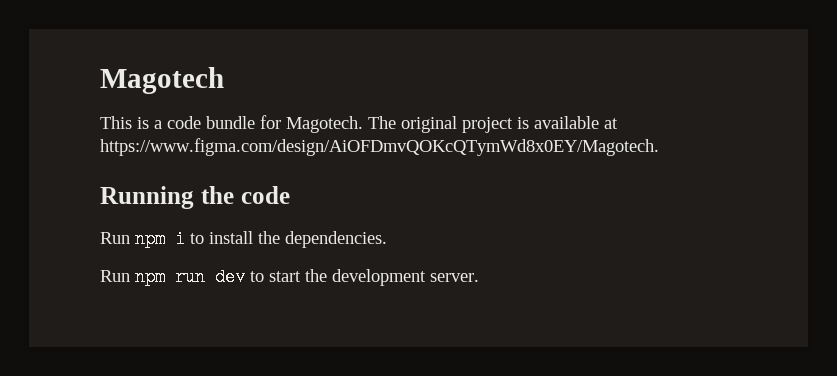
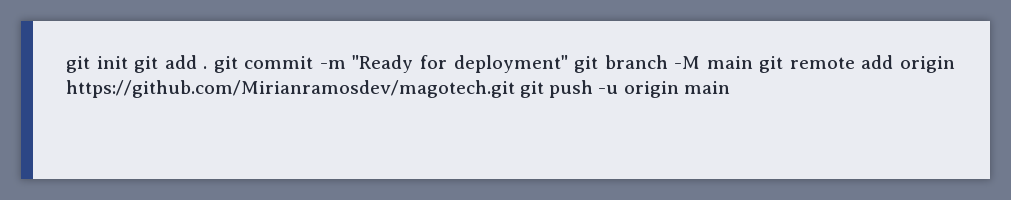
[100,67,224,94] [100,115,618,133] [100,138,659,156] [100,186,290,209] [100,230,387,248] [100,268,479,286] Magotech // This is a code bundle for Magotech. The original project is available at https://www.figma.com/design/AiOFDmvQOKcQTymWd8x0EY/Magotech. // Running the code // Run npm i to install the dependencies. // Run npm run dev to start the development server. -> [66,55,955,73] [66,80,730,98] git init git add . git commit -m "Ready for deployment" git branch -M main git remote add origin https://github.com/Mirianramosdev/magotech.git git push -u origin main

